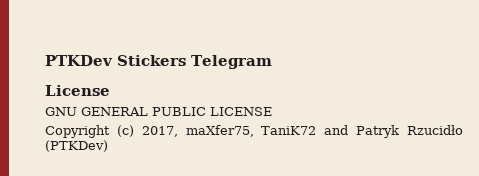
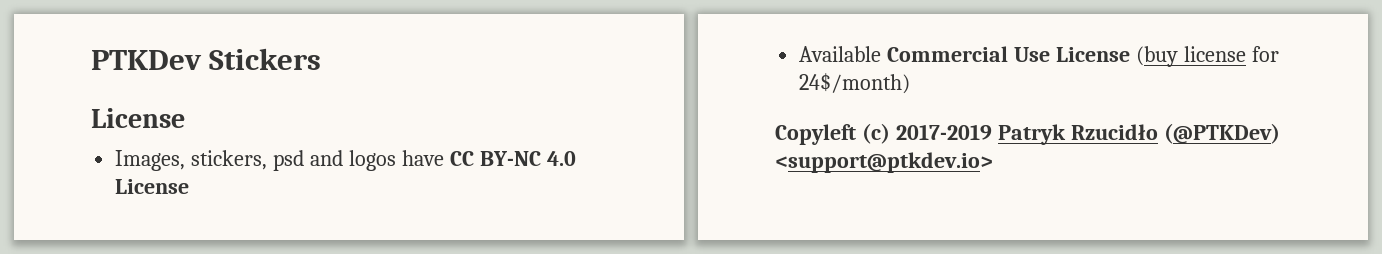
[191,55,272,69] [45,85,110,96] [45,107,272,116] [45,125,463,138] [45,140,108,152] Telegram // License // GNU GENERAL PUBLIC LICENSE // Copyright (c) 2017, maXfer75, TaniK72 and Patryk Rzucidło (PTKDev) -> [91,108,185,128] [115,150,576,171] [115,179,190,194] [799,46,1279,67] [799,73,911,94] [775,123,1280,145] [775,152,993,173] // License // Images, stickers, psd and logos have CC BY-NC 4.0 License // Available Commercial Use License (buy license for 24$/month) // Copyleft (c) 2017-2019 Patryk Rzucidło (@PTKDev) <support@ptkdev.io>

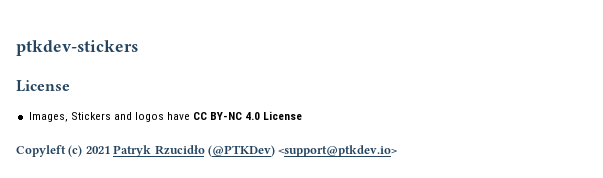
[91,48,322,70] PTKDev Stickers -> [16,40,138,56] ptkdev-stickers
[191,150,305,171] stickers, psd -> [70,112,111,120] Stickers
[799,46,1279,67] [799,73,911,94] // Available Commercial Use License (buy license for 24$/month) -> (303, 115) none
[895,124,992,140] 2017-2019 -> [85,146,110,154] 2021

